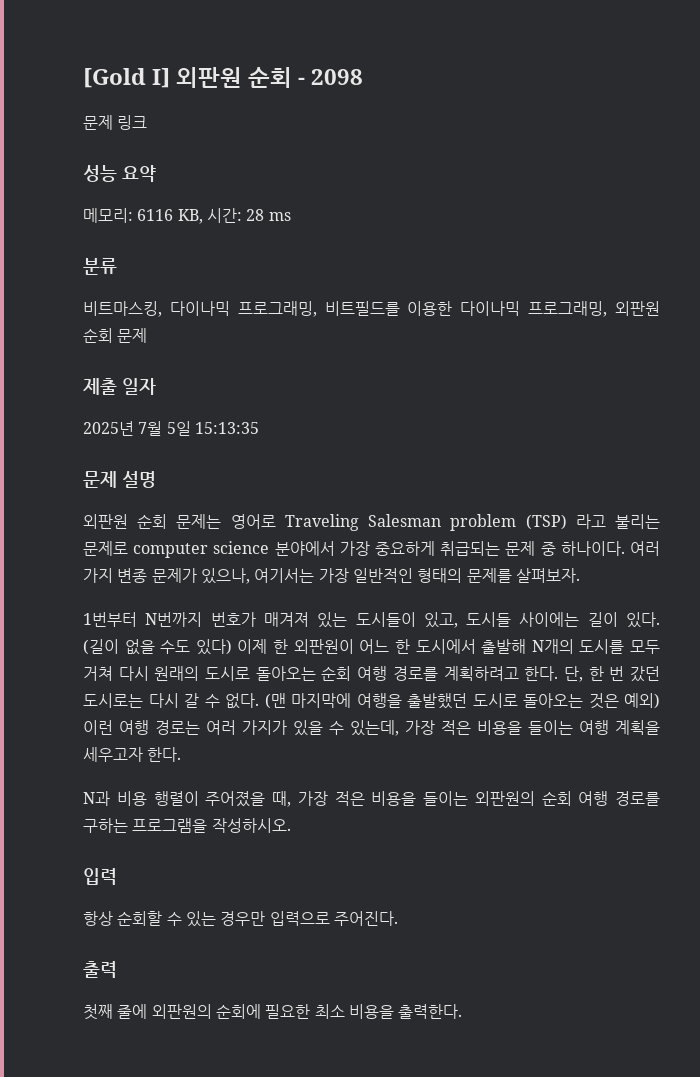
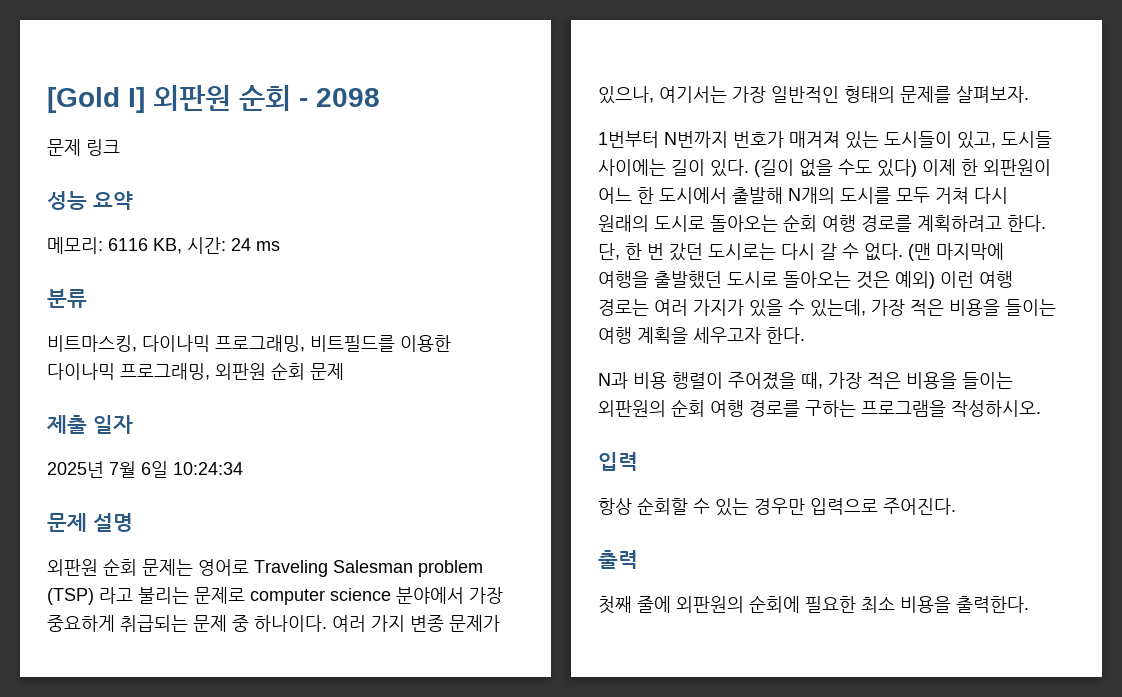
[246,209,265,221] 28 -> [231,238,251,251] 24
[166,421,259,436] 5일 15:13:35 -> [141,461,243,478] 6일 10:24:34

